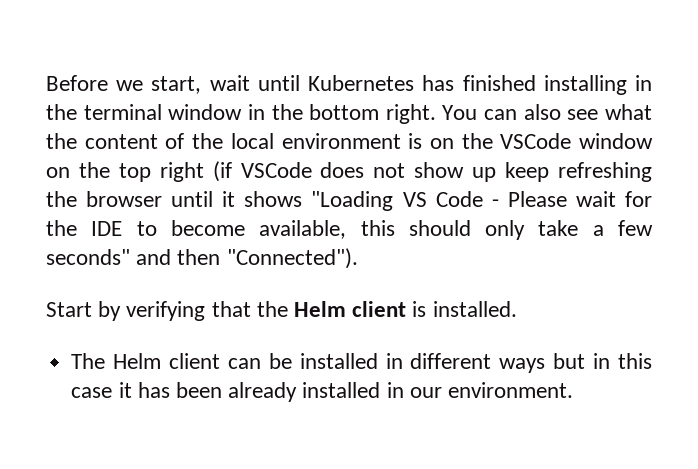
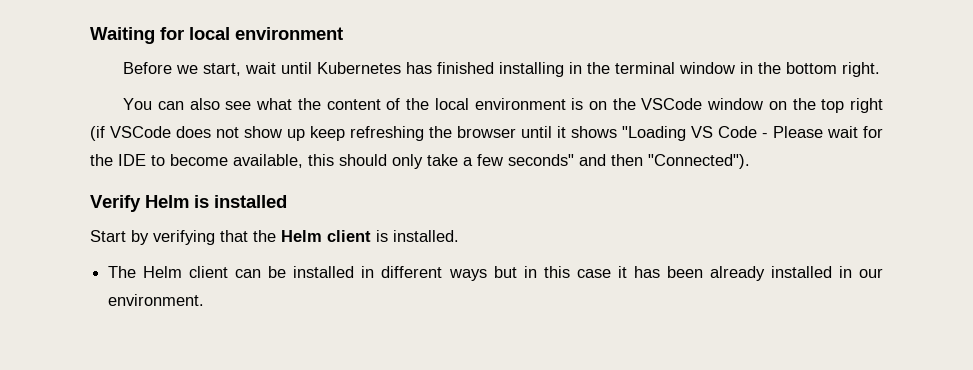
(46, 83) none -> [90,27,343,44] Waiting for local environment //
(436, 114) none -> (881, 69) //
(358, 258) none -> [90,195,287,212] // Verify Helm is installed

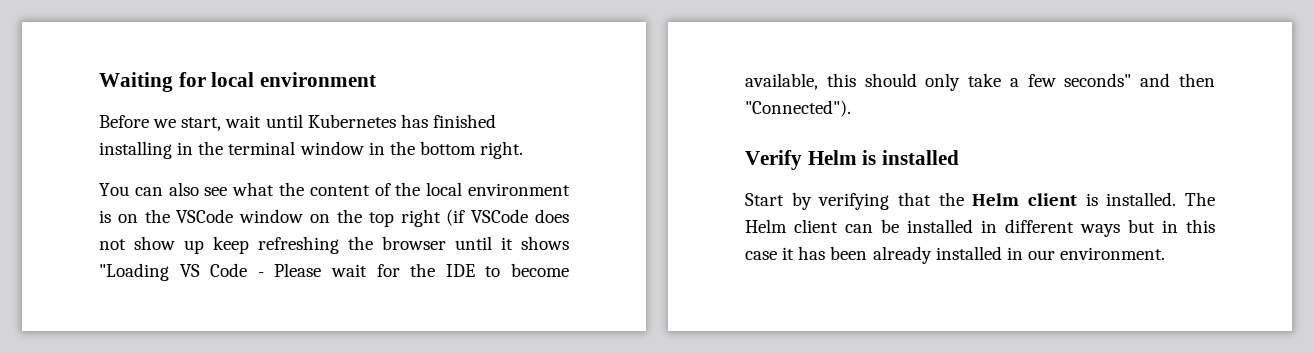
(459, 236) // -> (1177, 199) none

